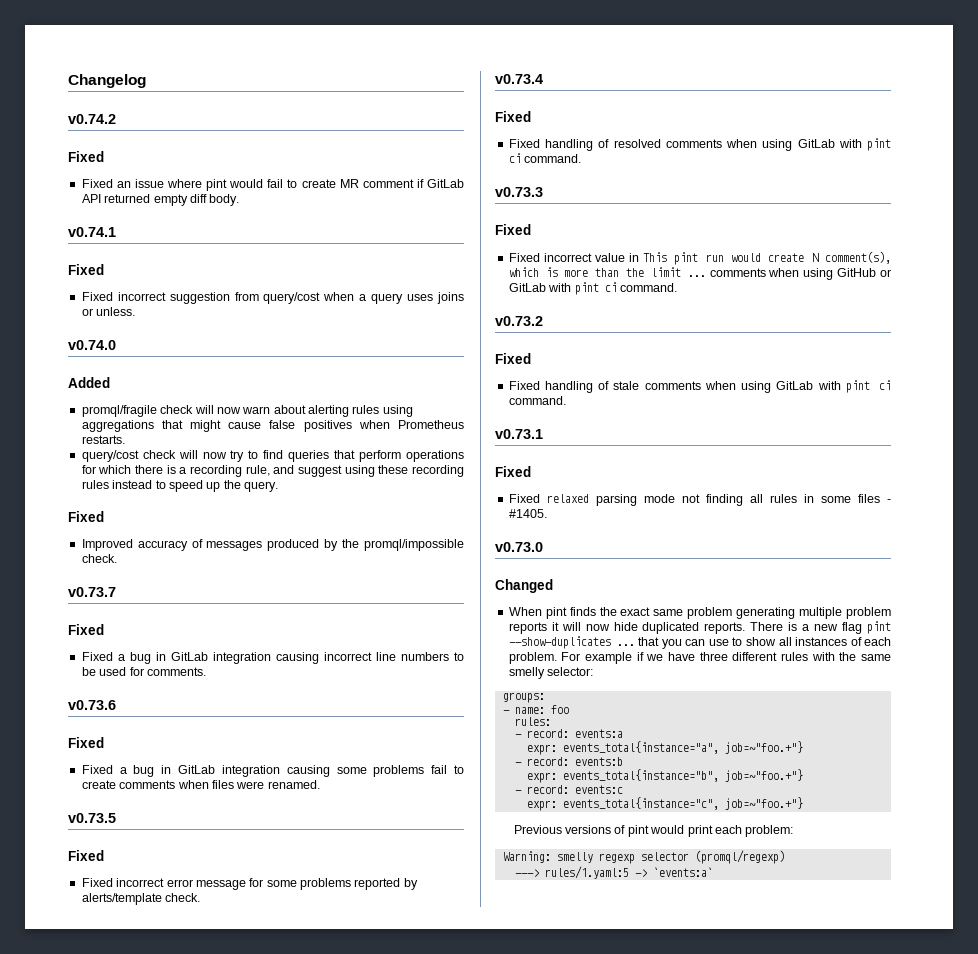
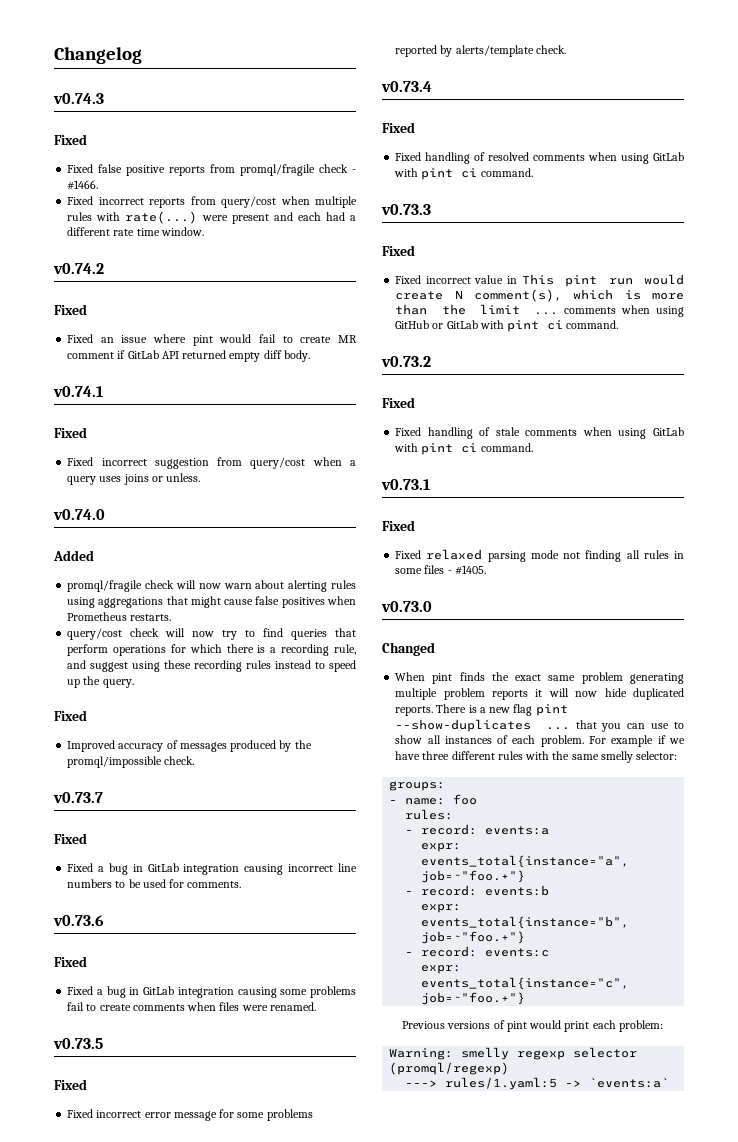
(146, 81) none -> [53,93,104,104] [54,134,87,145] [67,164,356,176] [67,180,99,190] [67,196,357,208] [67,211,356,224] [67,227,204,236] // v0.74.3 // Fixed // Fixed false positive reports from promql/fragile check - #1466. // Fixed incorrect reports from query/cost when multiple rules with rate(...) were present and each had a different rate time window.

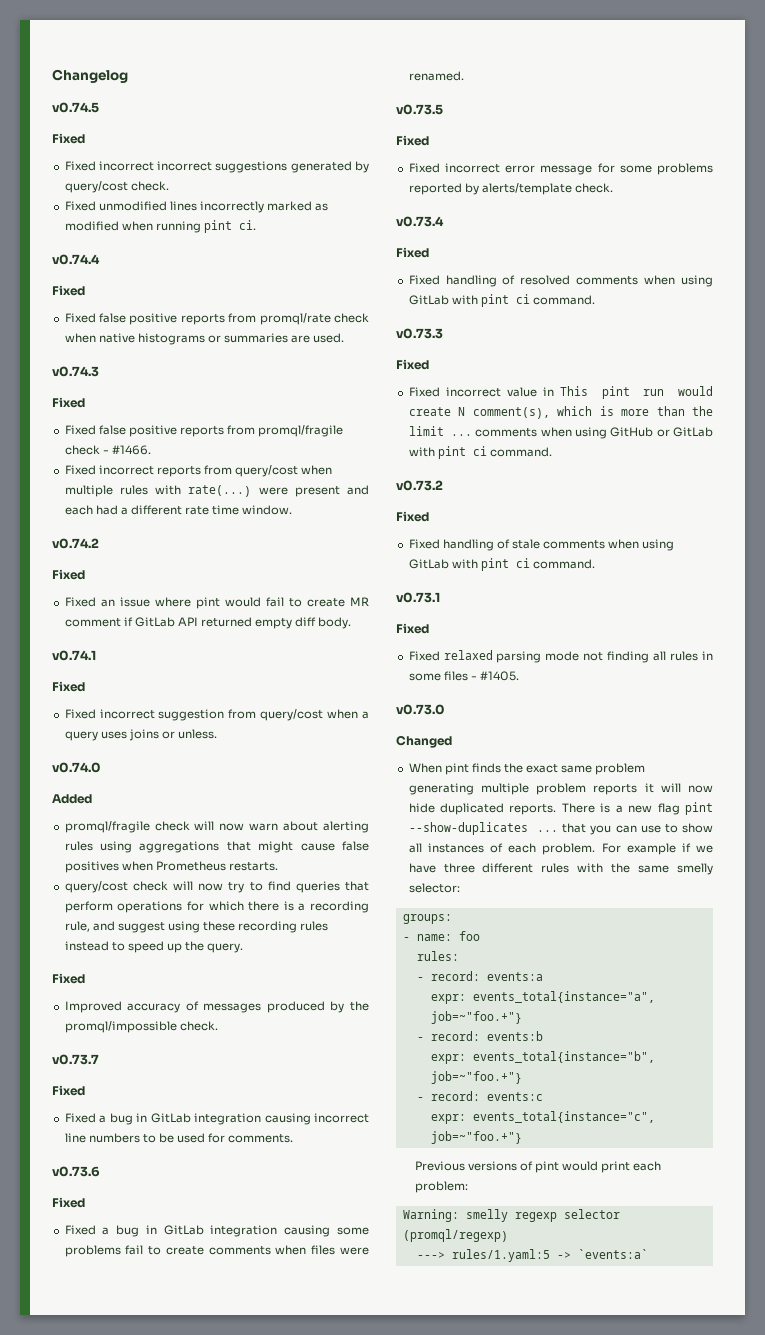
(142, 55) none -> [52,102,99,113] [52,133,85,144] [64,161,369,173] [64,181,169,193] [64,201,329,213] [64,220,256,233] [52,254,100,265] [52,285,85,296] [64,313,369,325] [64,333,345,345] // v0.74.5 // Fixed // Fixed incorrect incorrect suggestions generated by query/cost check. // Fixed unmodified lines incorrectly marked as modified when running pint ci. // v0.74.4 // Fixed // Fixed false positive reports from promql/rate check when native histograms or summaries are used.

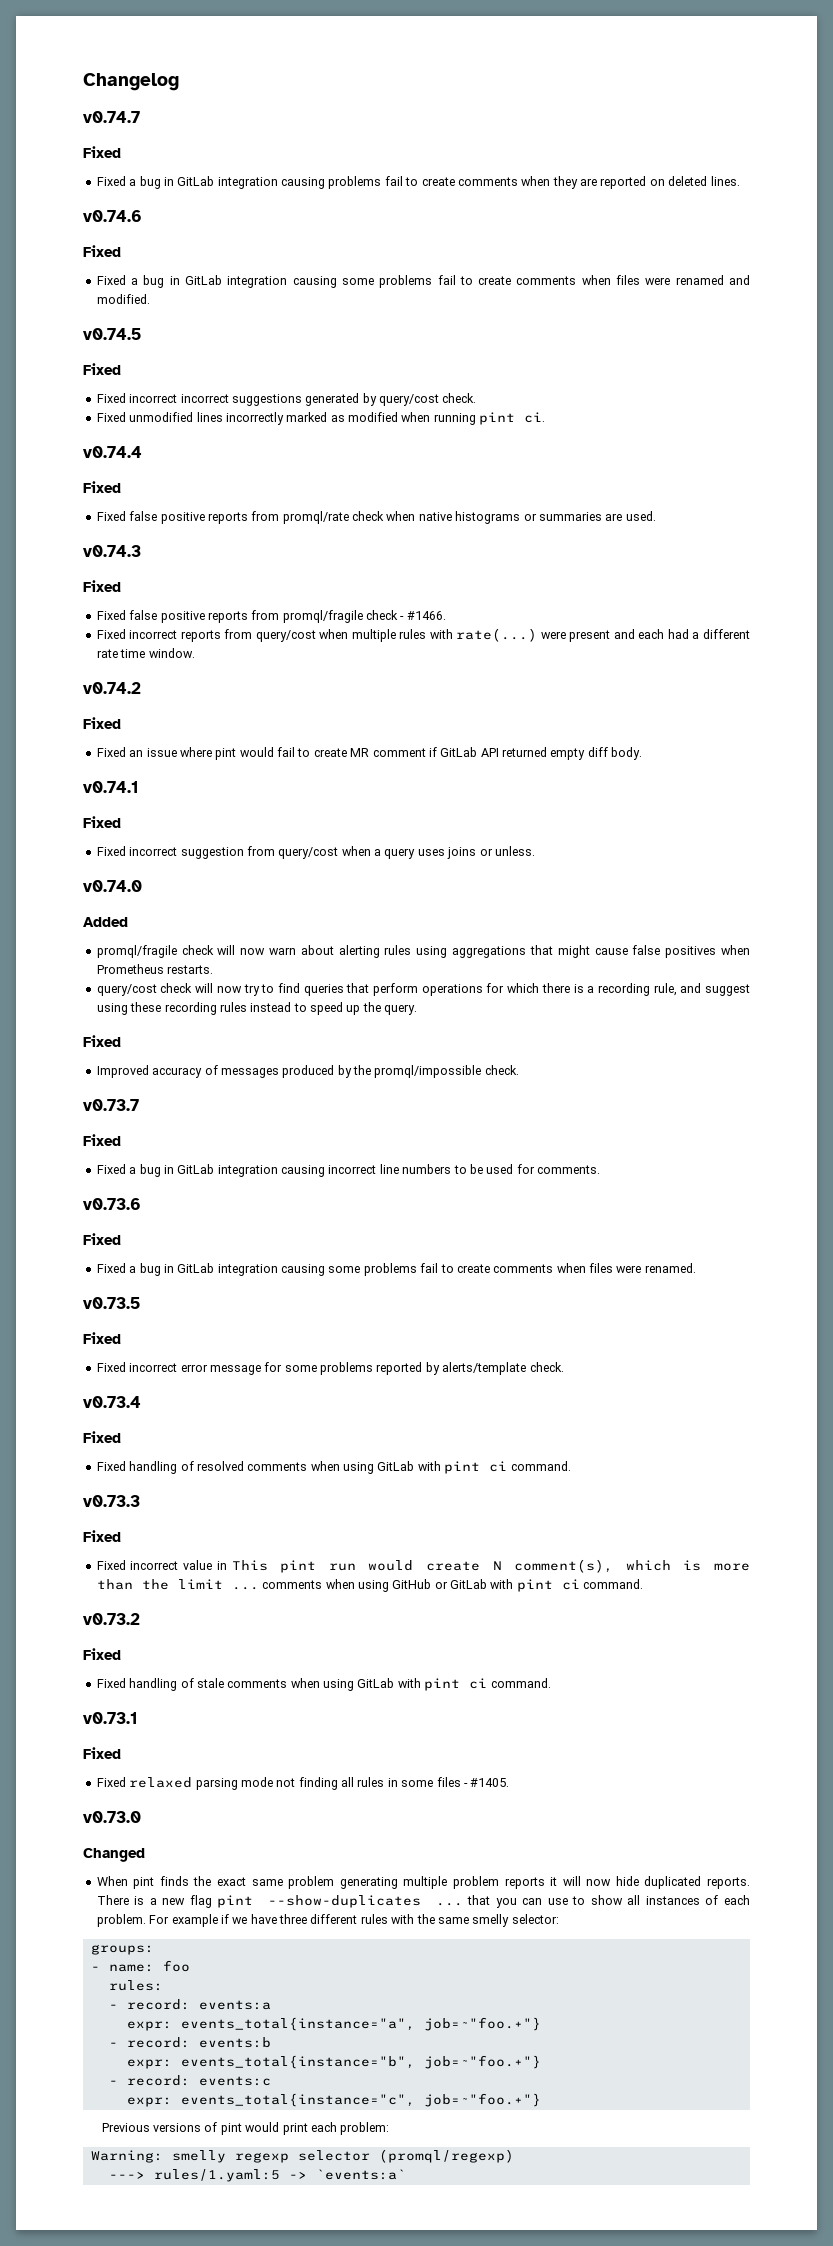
(128, 76) none -> [83,111,140,123] [83,146,121,158] [96,176,740,189] [83,210,142,222] [83,245,121,257] [96,275,750,288] [96,294,150,304] // v0.74.7 // Fixed // Fixed a bug in GitLab integration causing problems fail to create comments when they are reported on deleted lines. // v0.74.6 // Fixed // Fixed a bug in GitLab integration causing some problems fail to create comments when files were renamed and modified.

